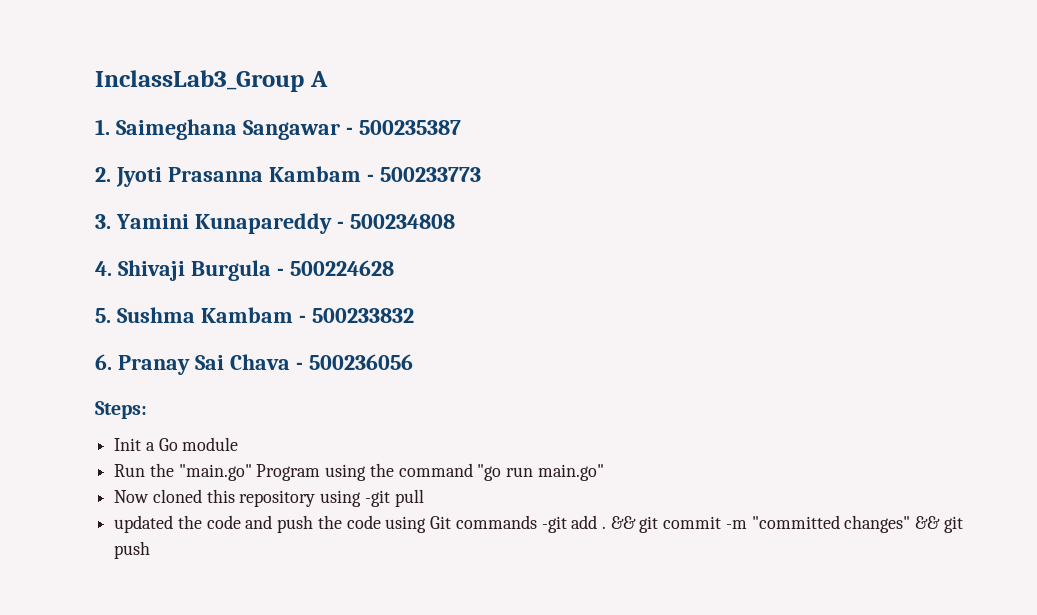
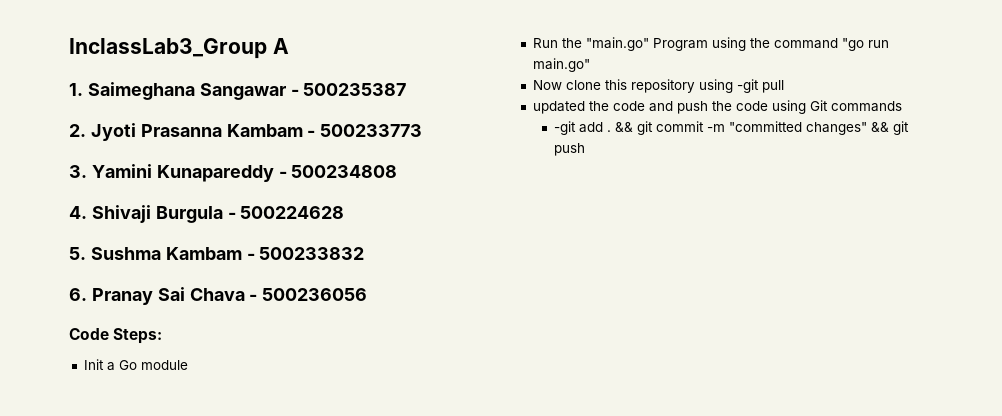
(413, 362) none -> [69,328,109,340] Code
[152,489,202,503] cloned -> [565,80,601,90] clone
(537, 522) none -> (902, 106) //

